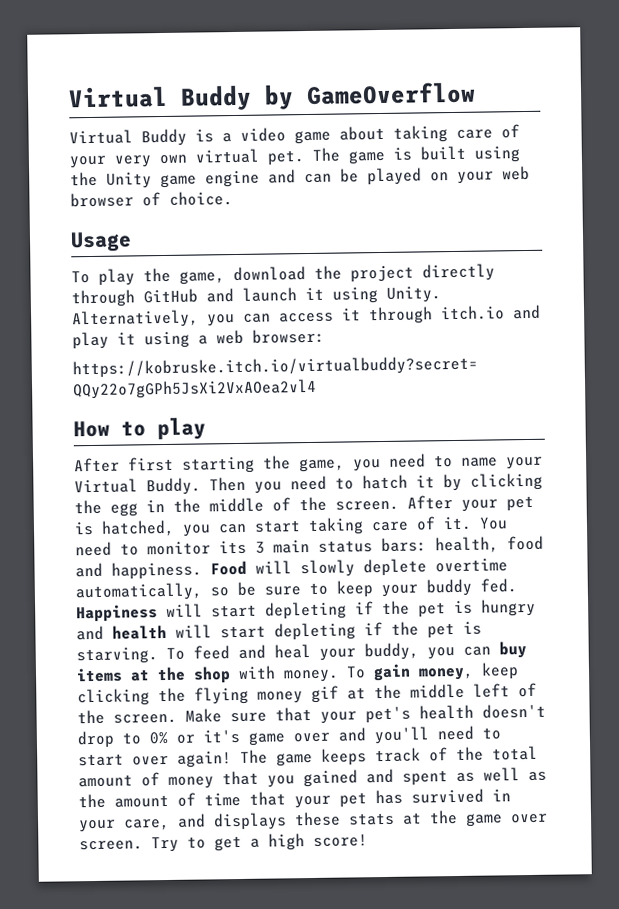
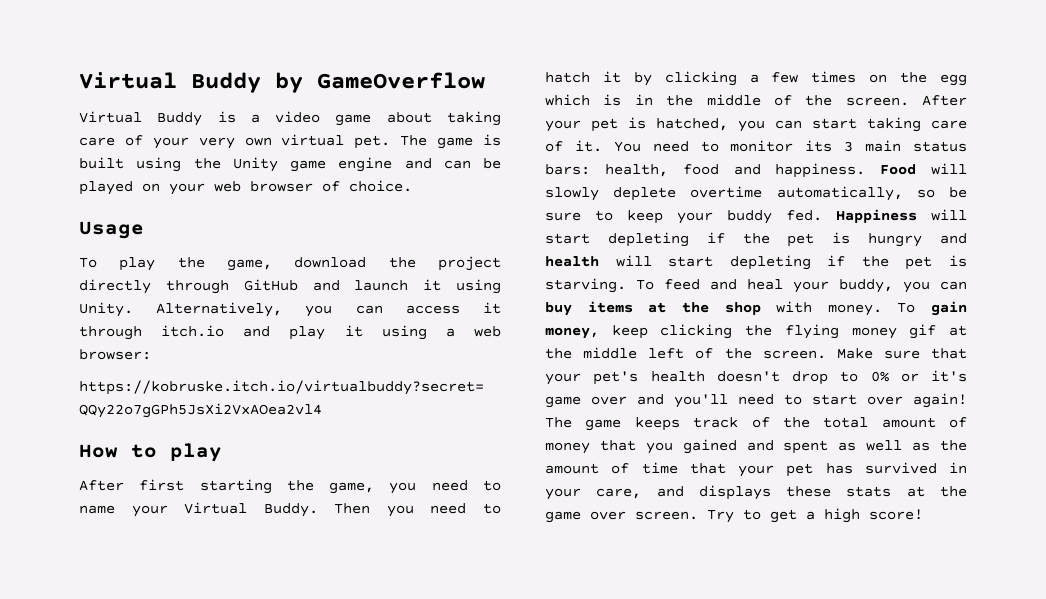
[74,499,138,517] the egg -> [749,71,967,86] [545,94,622,106] a few times on the egg which is

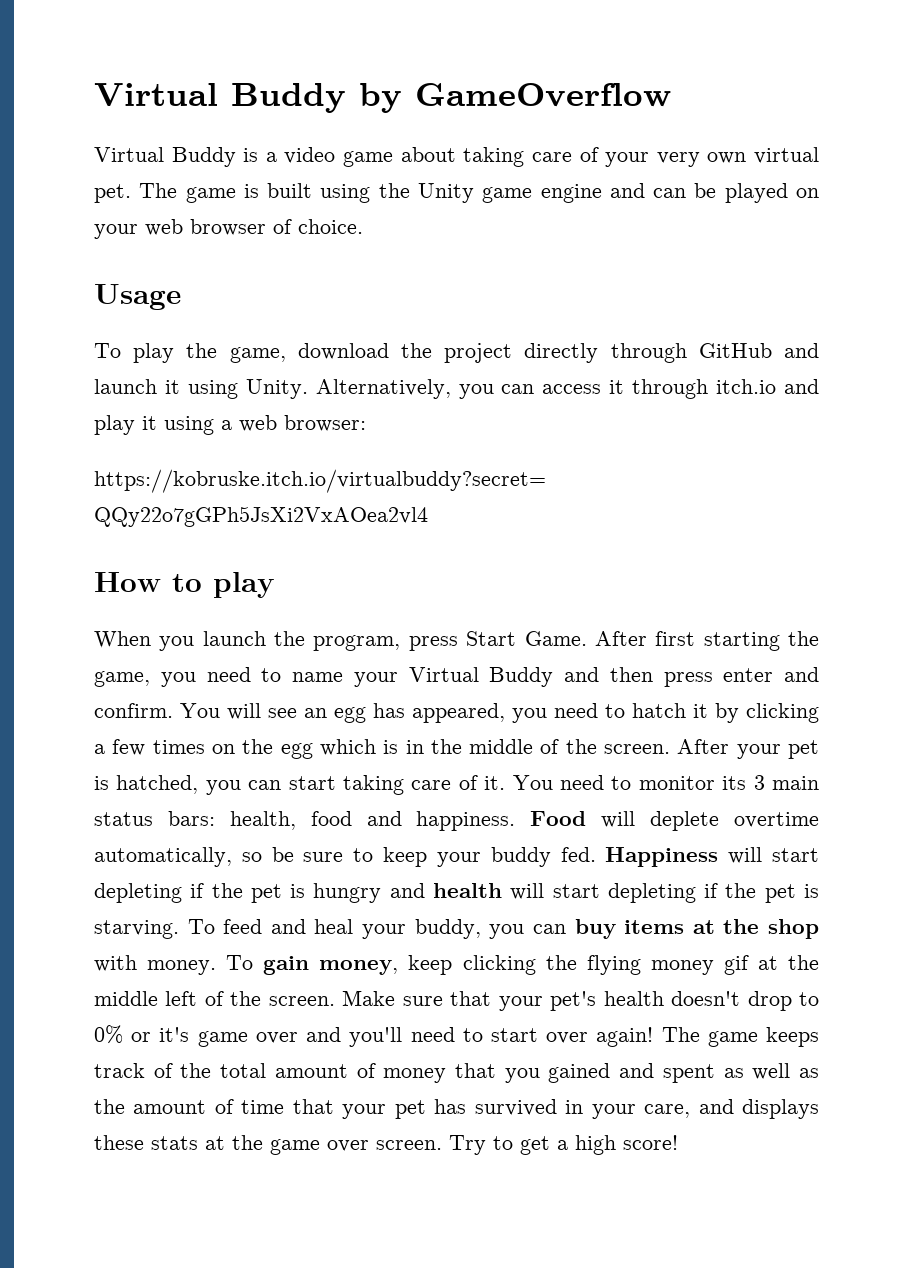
(222, 452) none -> [94,631,587,651] When you launch the program, press Start Game.
[263,503,371,517] Buddy. Then -> [489,667,819,687] [94,703,505,723] Buddy and then press enter and confirm. You will see an egg has appeared,
[545,187,599,201] slowly -> (636, 819) none

